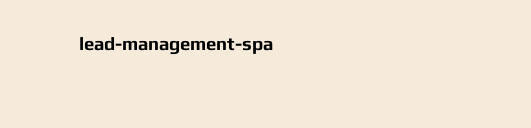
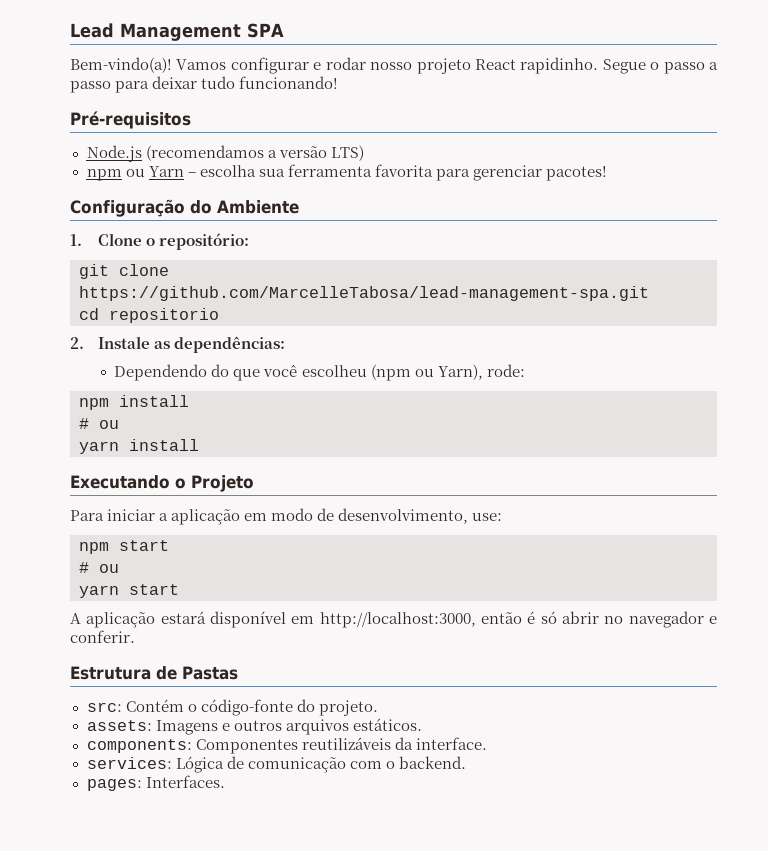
[79,37,273,55] lead-management-spa -> [70,23,284,41] [70,57,718,74] [70,76,339,93] [70,111,191,129] [86,145,364,162] [86,164,607,181] [70,199,299,217] [70,233,249,250] [79,264,169,279] [79,286,649,301] [79,308,219,323] [70,336,285,353] [114,364,525,381] [79,395,189,410] [79,418,119,429] [79,439,199,454] [70,475,254,492] [70,508,503,525] [79,540,169,554] [79,562,119,573] [79,584,179,598] [70,611,718,628] [70,630,135,643] [70,666,238,680] [86,699,378,716] [86,718,422,735] [86,737,487,754] [86,756,466,773] [86,775,225,791] Lead Management SPA // Bem-vindo(a)! Vamos configurar e rodar nosso projeto React rapidinho. Segue o passo a passo para deixar tudo funcionando! // Pré-requisitos // Node.js (recomendamos a versão LTS) // npm ou Yarn – escolha sua ferramenta favorita para gerenciar pacotes! // Configuração do Ambiente // 1. Clone o repositório: // git clone https://github.com/MarcelleTabosa/lead-management-spa.git // cd repositorio // 2. Instale as dependências: // Dependendo do que você escolheu (npm ou Yarn), rode: // npm install // # ou // yarn install // Executando o Projeto // Para iniciar a aplicação em modo de desenvolvimento, use: // npm start // # ou // yarn start // A aplicação estará disponível em http://localhost:3000, então é só abrir no navegador e conferir. // Estrutura de Pastas // src: Contém o código-fonte do projeto. // assets: Imagens e outros arquivos estáticos. // components: Componentes reutilizáveis da interface. // services: Lógica de comunicação com o backend. // pages: Interfaces.

